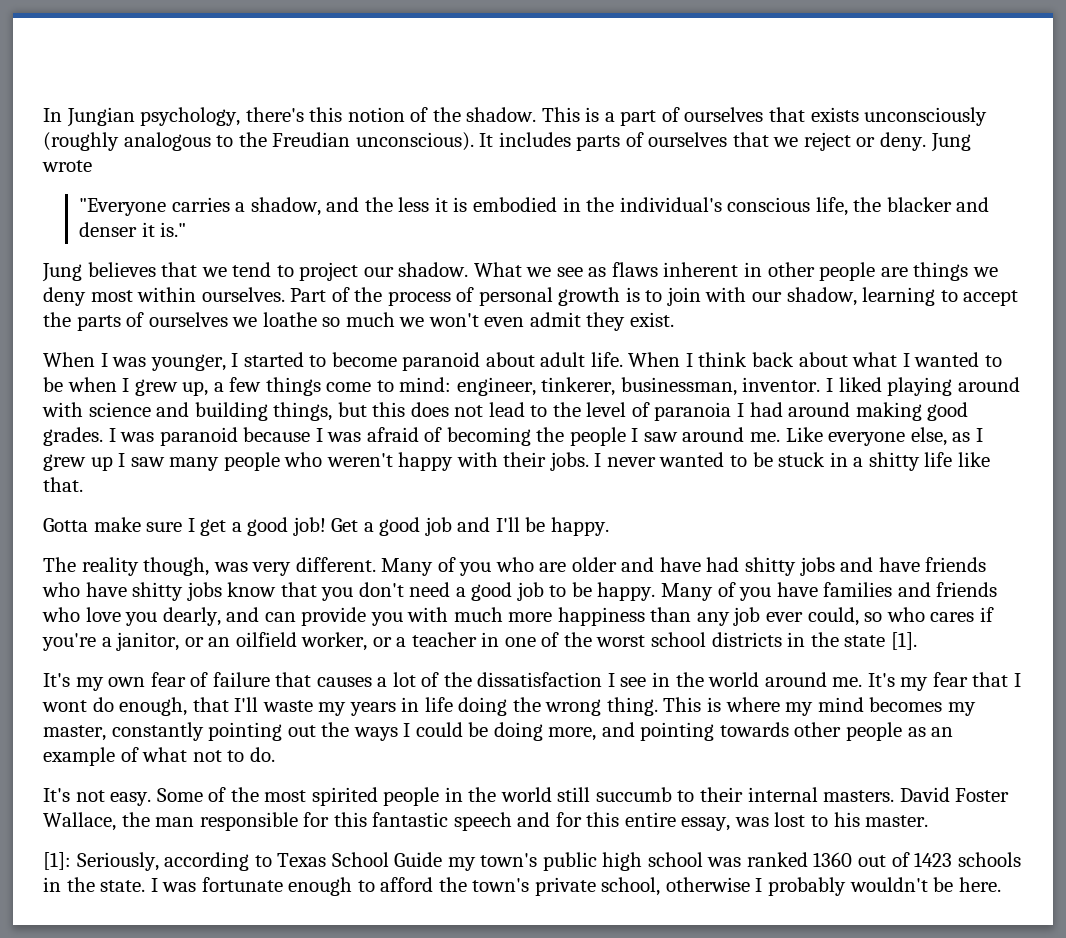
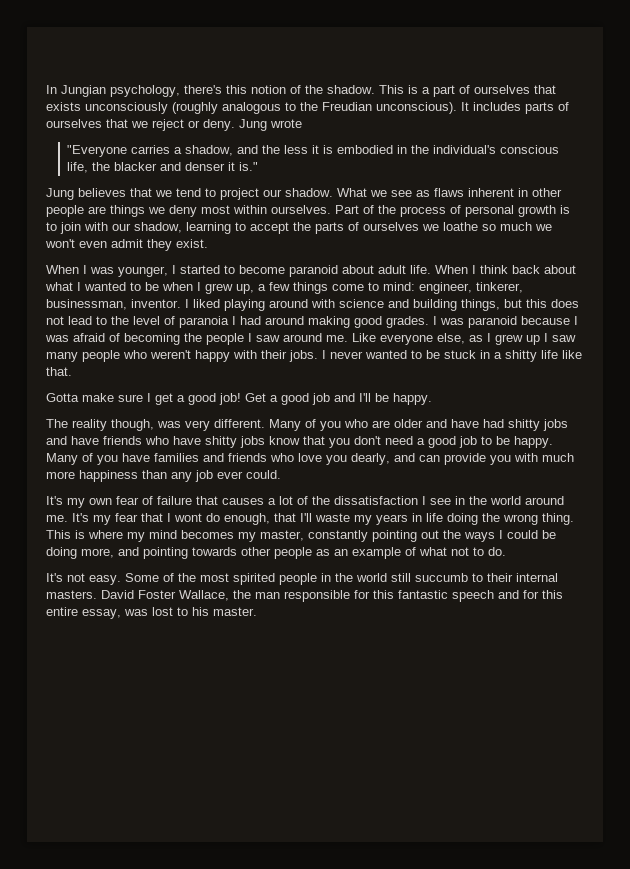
[807,607,994,626] [42,632,917,651] could, so who cares if you're a janitor, or an oilfield worker, or a teacher in one of the worst school districts in the state [1]. -> [246,470,281,479] could.
[43,852,1021,871] [43,877,1001,896] // [1]: Seriously, according to Texas School Guide my town's public high school was ranked 1360 out of 1423 schools in the state. I was fortunate enough to afford the town's private school, otherwise I probably wouldn't be here. -> (257, 611) none

